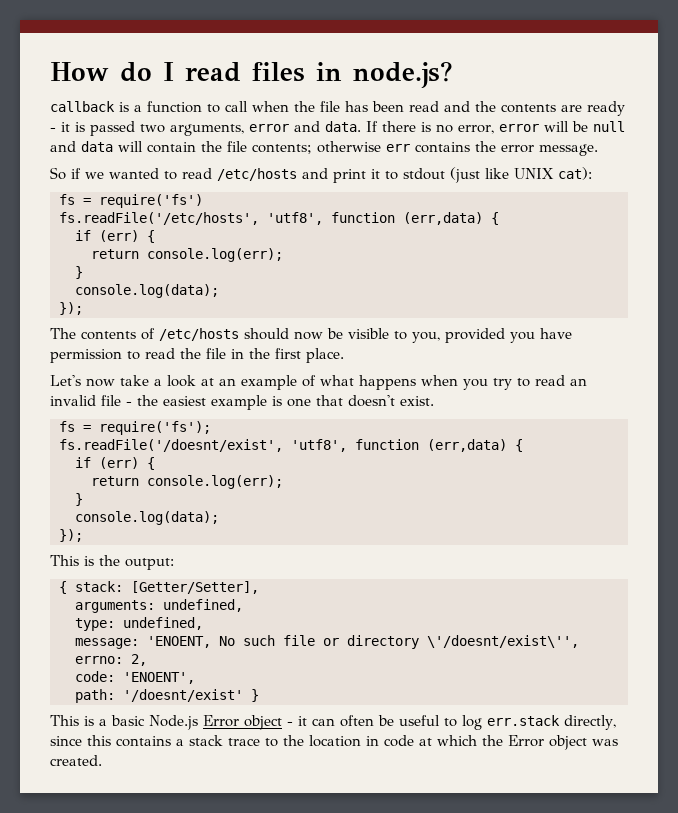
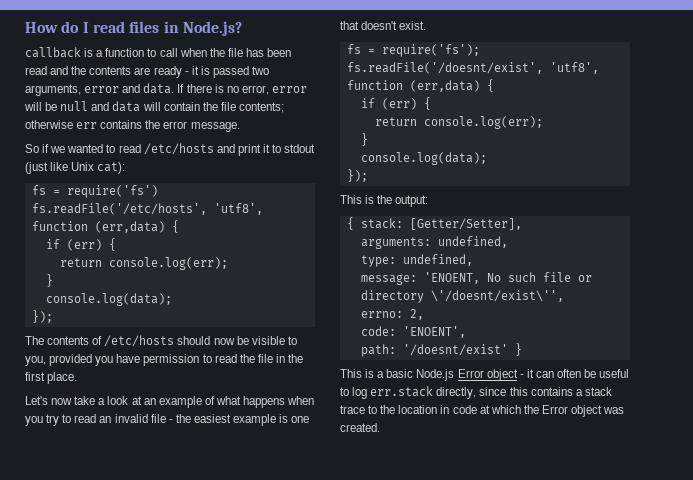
[353,61,453,88] node.js? -> [182,21,242,36] Node.js?
[514,168,554,179] UNIX -> [71,162,95,171] Unix

